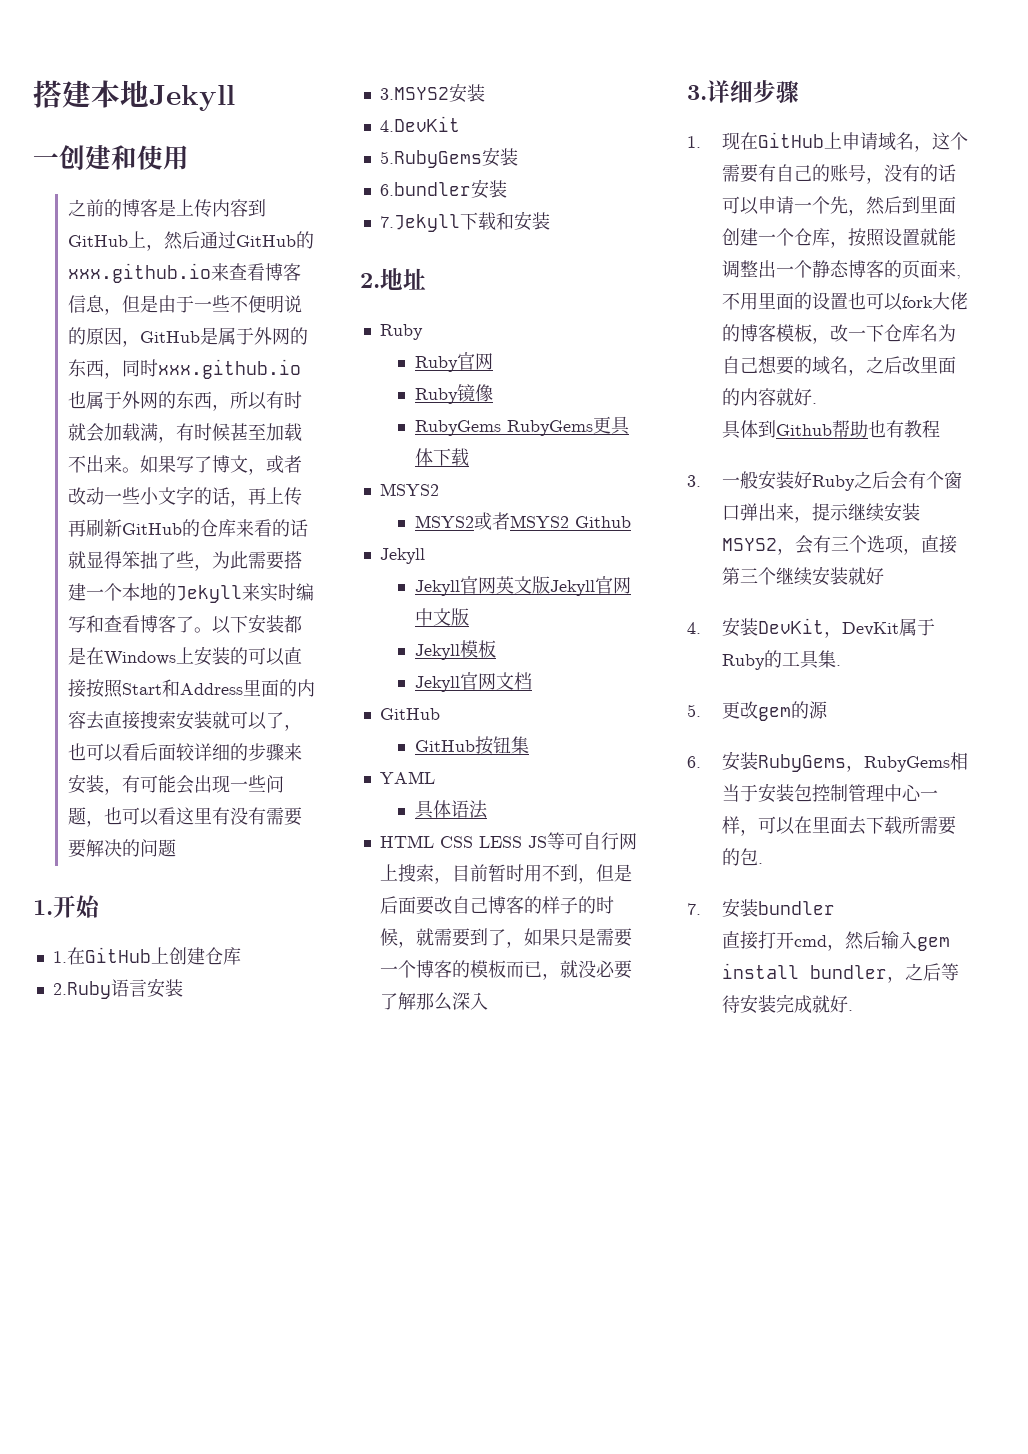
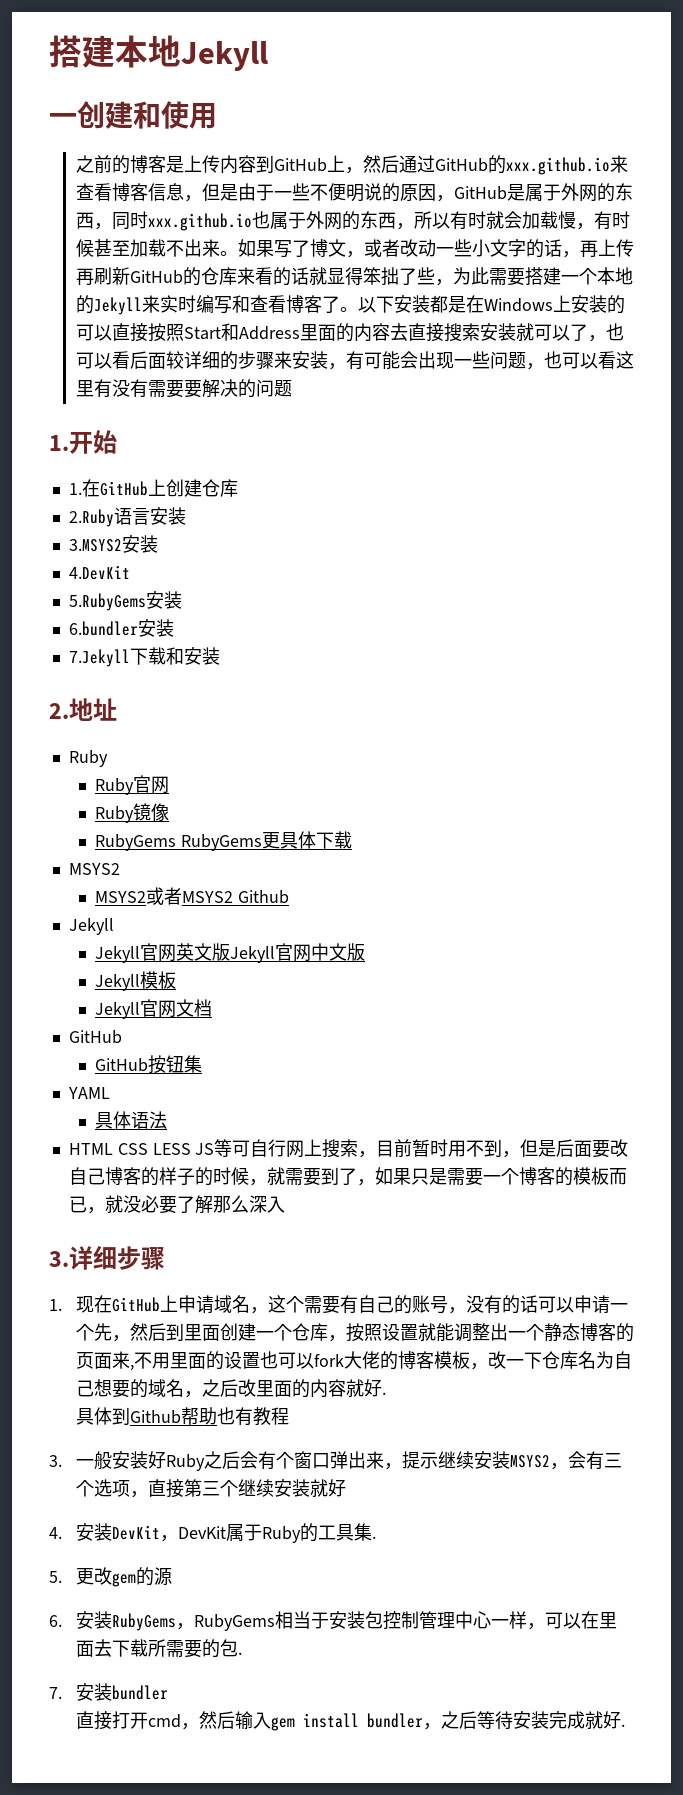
[139,423,158,441] 满 -> [557,211,576,229] 慢

